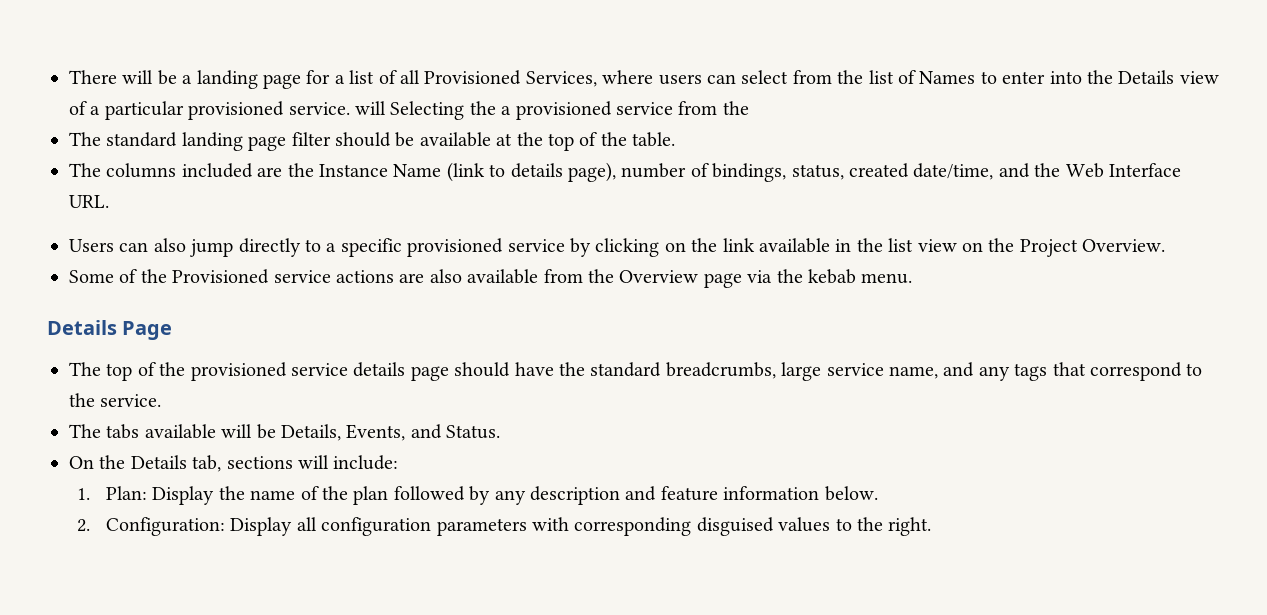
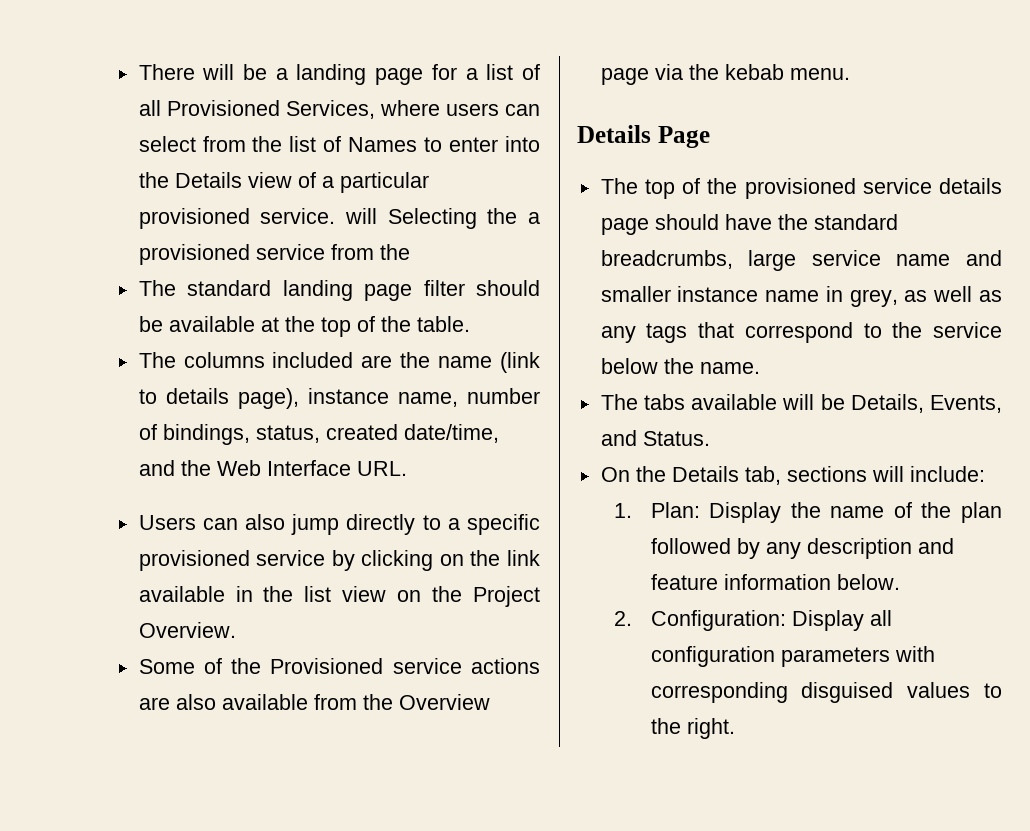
[319,164,442,177] Instance Name -> [438,356,493,368] name
(616, 172) none -> [307,388,458,407] instance name,
[888,362,975,379] name, and -> [896,250,1002,266] [600,286,1002,307] name and smaller instance name in grey, as well as
[100,394,162,407] service. -> [933,322,1003,338] [600,358,760,374] service below the name.

